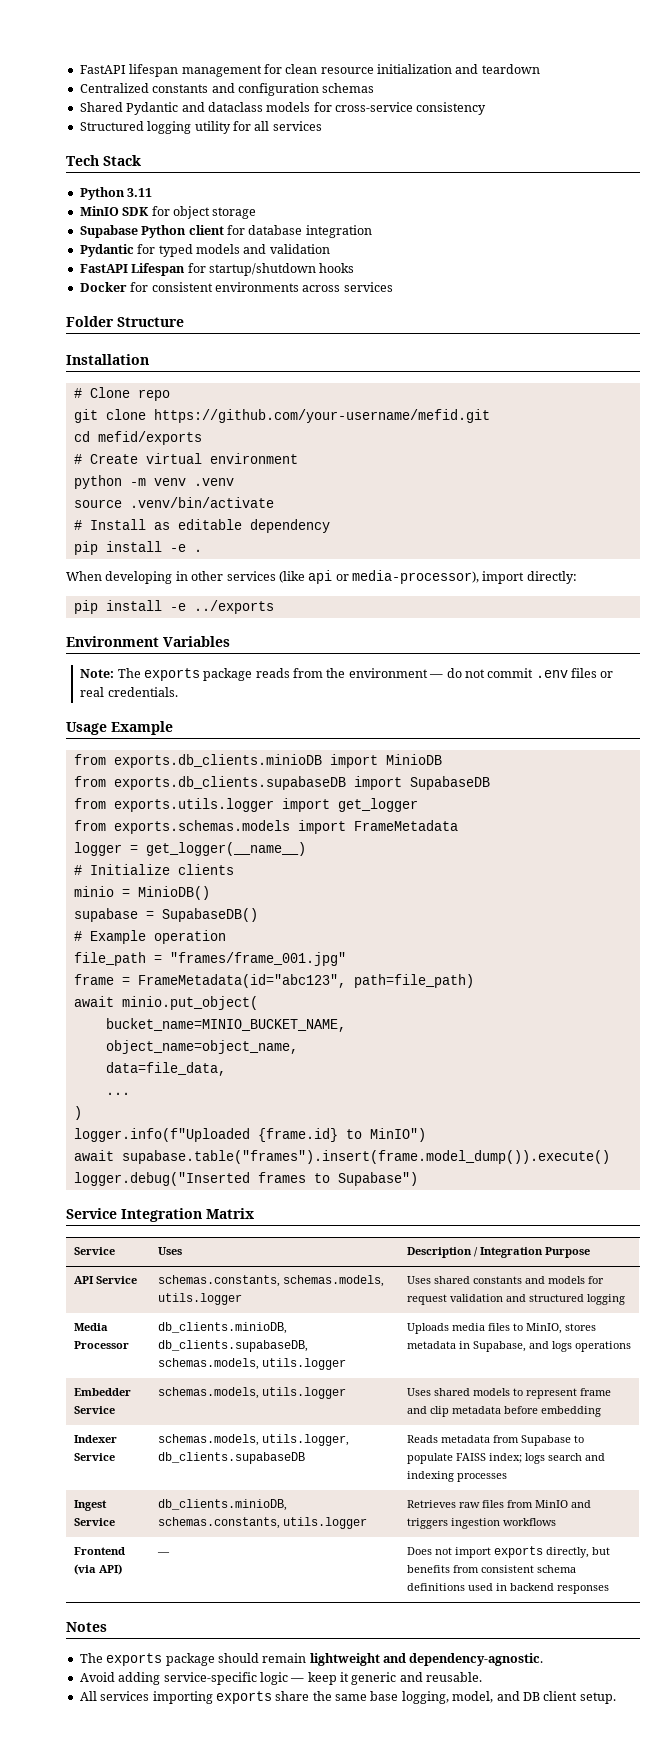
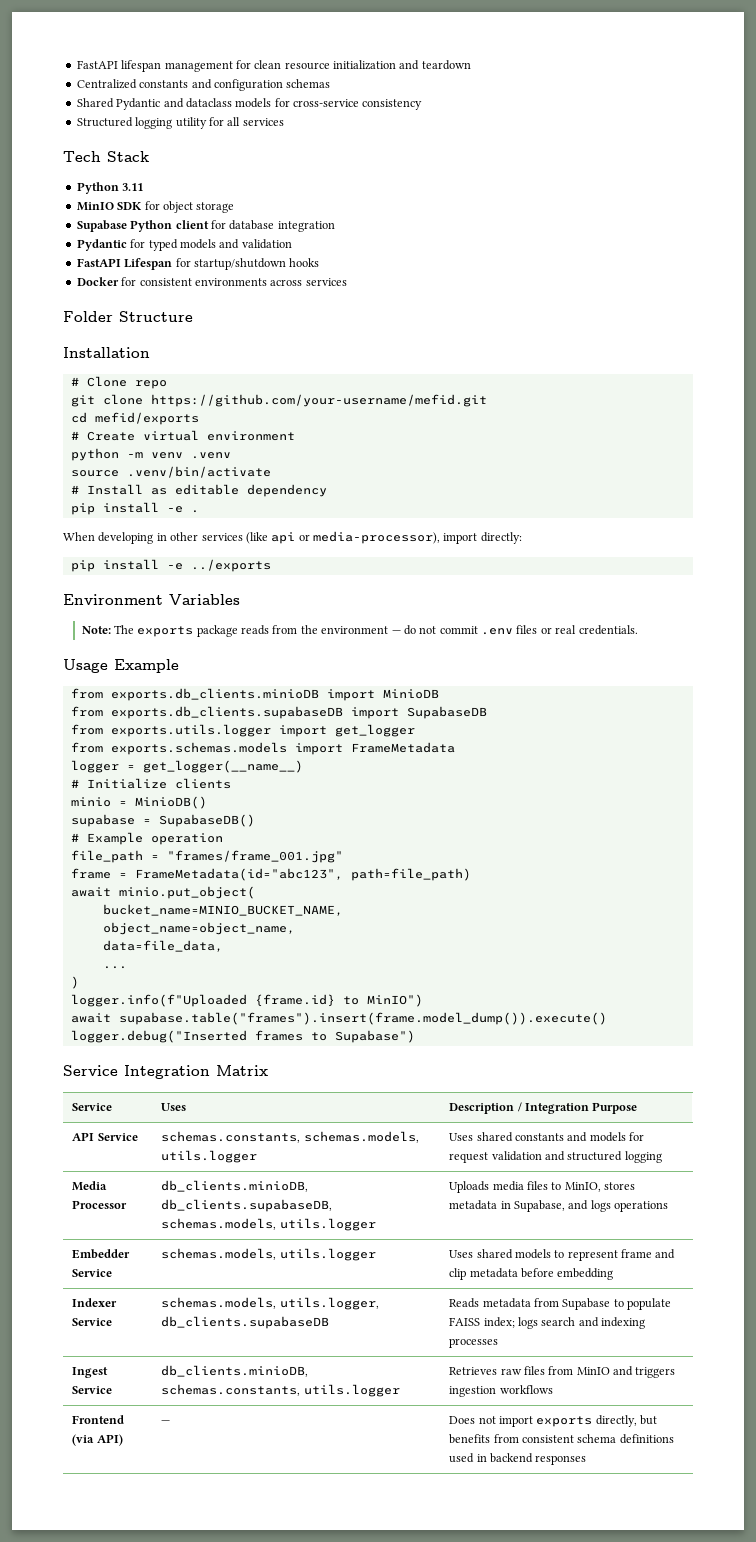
[66,1622,107,1632] [79,1653,544,1666] [79,1672,483,1685] [79,1691,616,1704] // Notes // The exports package should remain lightweight and dependency-agnostic. // Avoid adding service-specific logic — keep it generic and reusable. // All services importing exports share the same base logging, model, and DB client setup. -> (587, 1460) none

